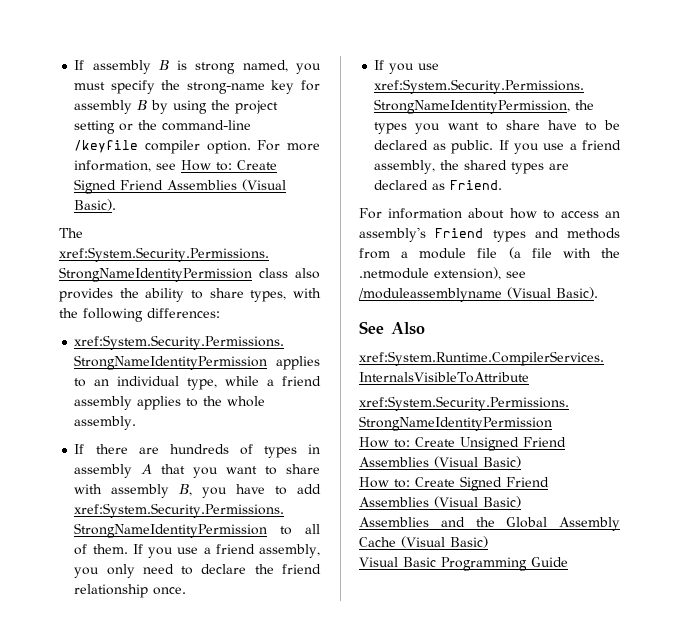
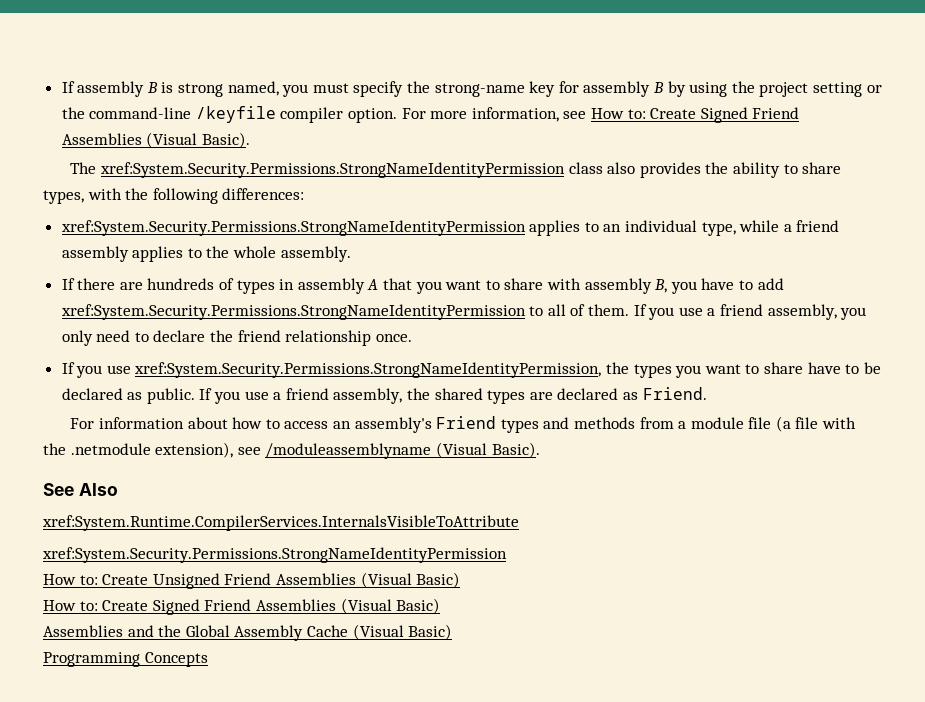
[359,557,568,571] Visual Basic Programming Guide -> [43,652,208,667] Programming Concepts

